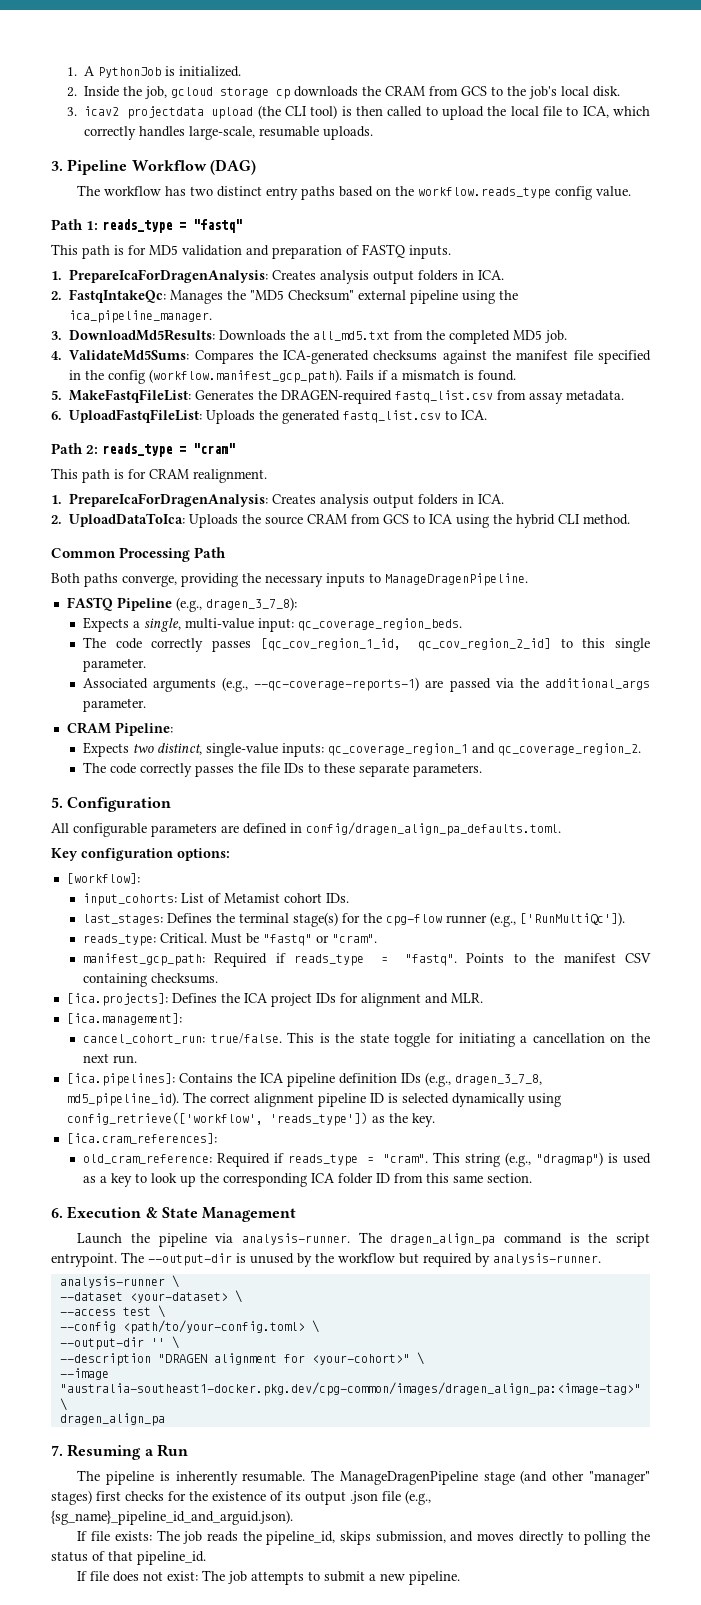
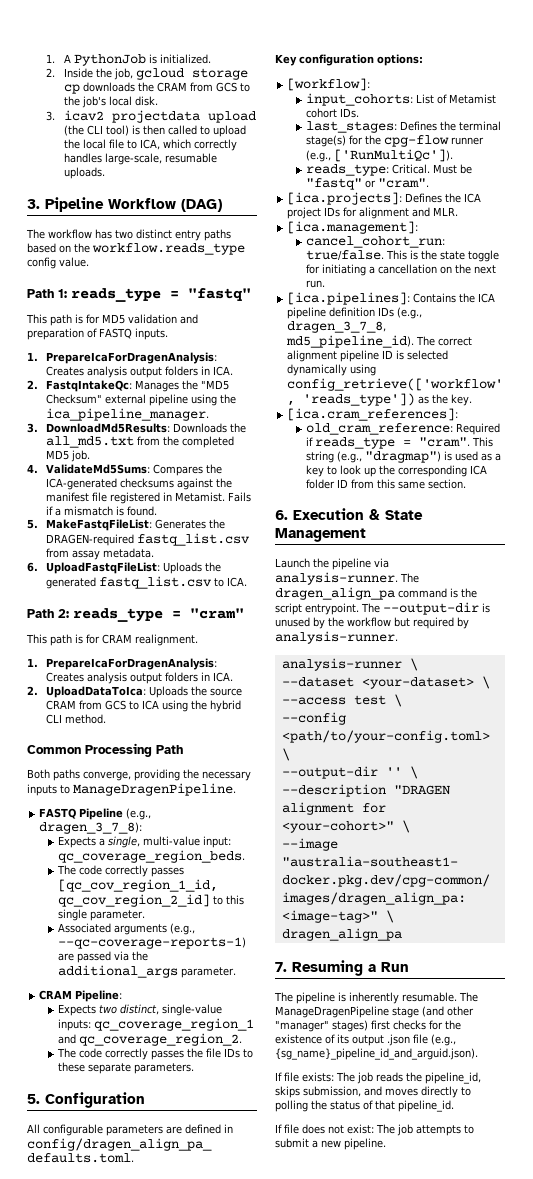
[597,350,651,364] [69,369,343,384] specified in the config (workflow.manifest_gcp_path). -> [109,492,225,504] registered in Metamist.
[82,953,651,967] [82,973,218,987] // manifest_gcp_path: Required if reads_type = "fastq". Points to the manifest CSV containing checksums. -> (429, 183) none

